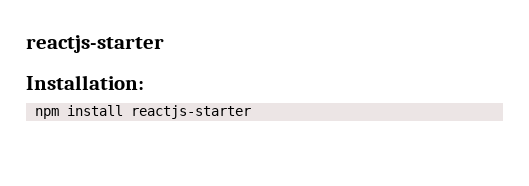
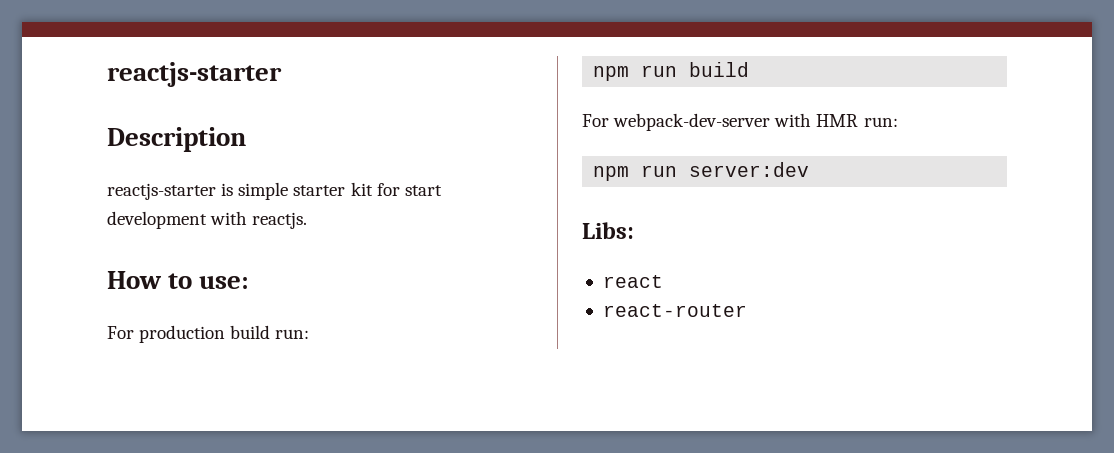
[26,75,144,90] [34,105,251,119] Installation: // npm install reactjs-starter -> [107,127,246,152] [107,182,442,200] [107,211,308,229] [107,271,250,289] [107,325,310,343] [593,62,750,81] [582,113,898,131] [593,162,810,181] [582,222,634,239] [602,275,663,288] [602,304,747,317] Description // reactjs-starter is simple starter kit for start development with reactjs. // How to use: // For production build run: // npm run build // For webpack-dev-server with HMR run: // npm run server:dev // Libs: // react // react-router

